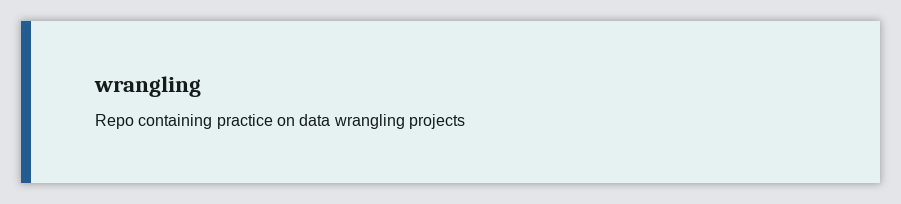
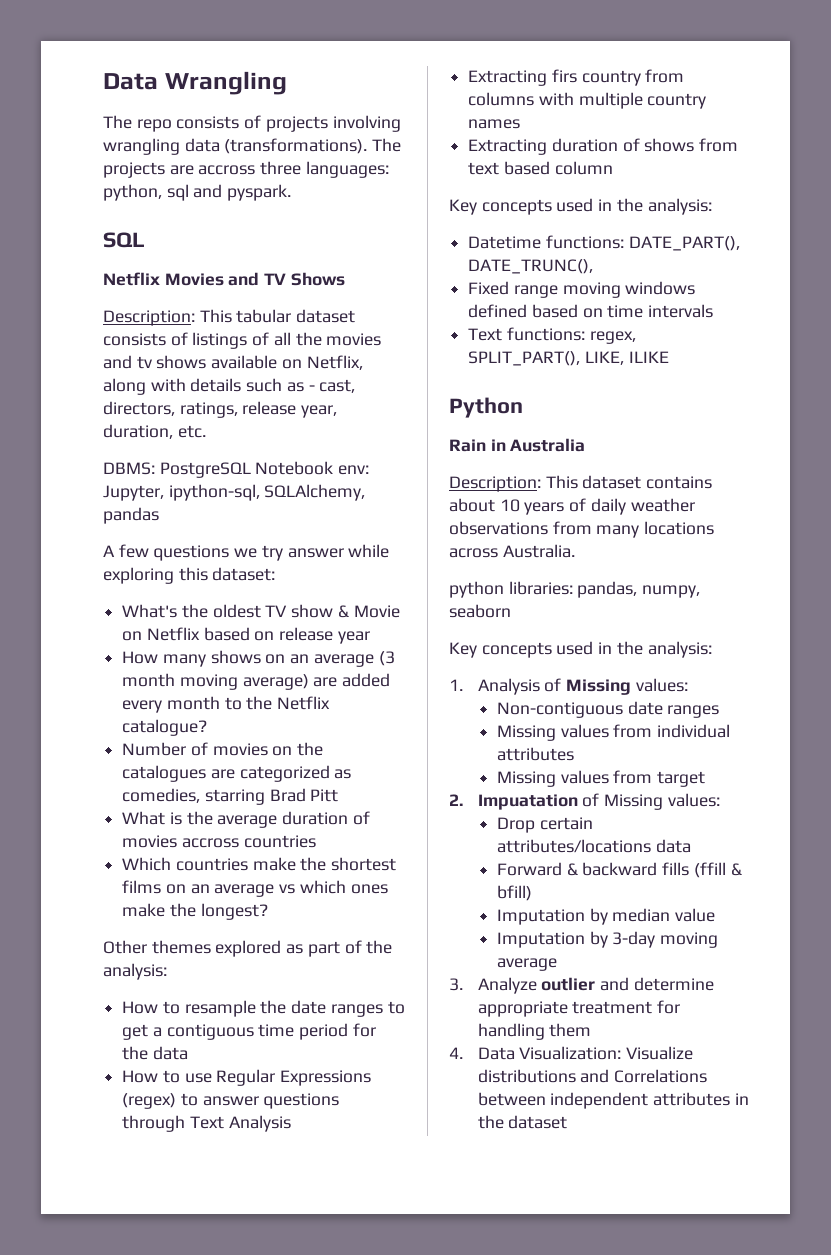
[94,76,201,97] [95,114,465,129] wrangling // Repo containing practice on data wrangling projects -> [103,71,287,95] [103,115,401,132] [103,138,402,155] [103,161,389,178] [103,184,292,201] [103,232,145,248] [103,272,345,286] [103,309,356,326] [103,332,382,349] [103,355,363,370] [103,378,356,395] [103,401,338,418] [103,424,206,439] [103,461,370,478] [103,484,366,501] [103,507,159,524] [103,544,390,561] [103,567,276,584] [122,604,400,618] [122,627,370,644] [122,650,395,667] [122,673,391,690] [122,696,331,713] [122,719,208,736] [122,742,324,756] [122,765,352,782] [122,788,339,805] [122,811,370,828] [122,835,316,848] [122,857,397,871] [122,880,388,897] [122,903,268,920] [103,940,393,957] [103,963,167,980] [122,1000,405,1017] [122,1023,376,1040] [122,1046,188,1060] [122,1069,372,1086] [122,1093,340,1109] [122,1115,291,1132] [468,69,685,86] [468,92,707,109] [468,119,521,129] [468,138,739,155] [468,161,613,175] [449,198,712,215] [468,235,740,251] [468,259,594,274] [468,281,696,298] [468,304,714,318] [468,327,636,344] [468,351,669,366] [449,397,523,418] [449,438,586,452] [449,475,713,492] [449,498,695,515] [449,521,715,538] [449,544,575,558] [449,581,701,598] [449,604,511,618] [449,641,712,658] [449,678,688,695] [497,701,720,718] [497,724,731,741] [497,747,575,761] [497,770,706,787] [449,793,720,810] [497,817,593,833] [497,839,691,853] [497,862,742,878] [497,885,533,901] [497,908,716,925] [497,931,719,948] [497,958,558,971] [449,977,714,994] [477,1000,681,1017] [477,1023,592,1040] [449,1046,694,1060] [477,1069,708,1083] [477,1092,749,1109] [477,1115,568,1129] Data Wrangling // The repo consists of projects involving wrangling data (transformations). The projects are accross three languages: python, sql and pyspark. // SQL // Netflix Movies and TV Shows // Description: This tabular dataset consists of listings of all the movies and tv shows available on Netflix, along with details such as - cast, directors, ratings, release year, duration, etc. // DBMS: PostgreSQL Notebook env: Jupyter, ipython-sql, SQLAlchemy, pandas // A few questions we try answer while exploring this dataset: // What's the oldest TV show & Movie on Netflix based on release year // How many shows on an average (3 month moving average) are added every month to the Netflix catalogue? // Number of movies on the catalogues are categorized as comedies, starring Brad Pitt // What is the average duration of movies accross countries // Which countries make the shortest films on an average vs which ones make the longest? // Other themes explored as part of the analysis: // How to resample the date ranges to get a contiguous time period for the data // How to use Regular Expressions (regex) to answer questions through Text Analysis // Extracting firs country from columns with multiple country names // Extracting duration of shows from text based column // Key concepts used in the analysis: // Datetime functions: DATE_PART(), DATE_TRUNC(), // Fixed range moving windows defined based on time intervals // Text functions: regex, SPLIT_PART(), LIKE, ILIKE // Python // Rain in Australia // Description: This dataset contains about 10 years of daily weather observations from many locations across Australia. // python libraries: pandas, numpy, seaborn // Key concepts used in the analysis: // 1. Analysis of Missing values: // Non-contiguous date ranges // Missing values from individual attributes // Missing values from target // 2. Impuatation of Missing values: // Drop certain attributes/locations data // Forward & backward fills (ffill & bfill) // Imputation by median value // Imputation by 3-day moving average // 3. Analyze outlier and determine appropriate treatment for handling them // 4. Data Visualization: Visualize distributions and Correlations between independent attributes in the dataset

